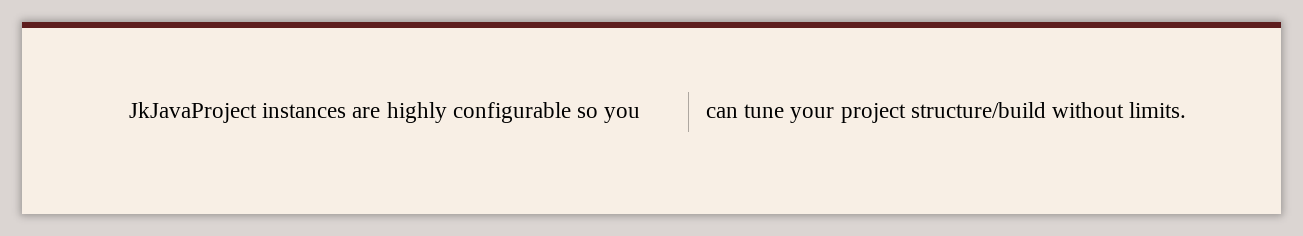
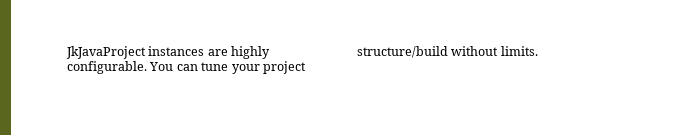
[452,102,641,123] configurable so you -> [67,61,174,74] configurable. You

